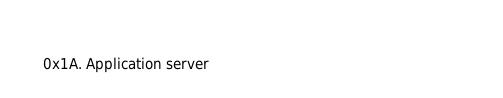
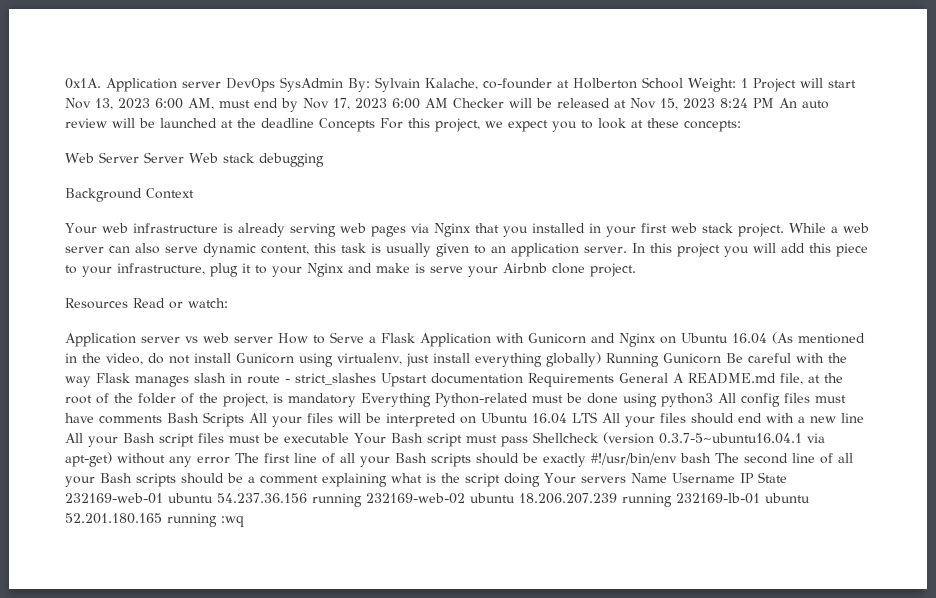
(210, 65) none -> [226,77,856,92] [65,98,829,112] [65,118,741,132] [65,152,324,167] [65,188,194,202] [65,223,869,237] [65,243,868,257] [65,263,636,277] [65,298,228,309] [65,332,865,347] [65,352,847,367] [65,373,843,387] [65,393,846,407] [65,412,864,427] [65,432,825,447] [65,452,853,467] [65,472,787,487] [65,493,810,507] [65,513,244,527] DevOps SysAdmin By: Sylvain Kalache, co-founder at Holberton School Weight: 1 Project will start Nov 13, 2023 6:00 AM, must end by Nov 17, 2023 6:00 AM Checker will be released at Nov 15, 2023 8:24 PM An auto review will be launched at the deadline Concepts For this project, we expect you to look at these concepts: // Web Server Server Web stack debugging // Background Context // Your web infrastructure is already serving web pages via Nginx that you installed in your first web stack project. While a web server can also serve dynamic content, this task is usually given to an application server. In this project you will add this piece to your infrastructure, plug it to your Nginx and make is serve your Airbnb clone project. // Resources Read or watch: // Application server vs web server How to Serve a Flask Application with Gunicorn and Nginx on Ubuntu 16.04 (As mentioned in the video, do not install Gunicorn using virtualenv, just install everything globally) Running Gunicorn Be careful with the way Flask manages slash in route - strict_slashes Upstart documentation Requirements General A README.md file, at the root of the folder of the project, is mandatory Everything Python-related must be done using python3 All config files must have comments Bash Scripts All your files will be interpreted on Ubuntu 16.04 LTS All your files should end with a new line All your Bash script files must be executable Your Bash script must pass Shellcheck (version 0.3.7-5~ubuntu16.04.1 via apt-get) without any error The first line of all your Bash scripts should be exactly #!/usr/bin/env bash The second line of all your Bash scripts should be a comment explaining what is the script doing Your servers Name Username IP State 232169-web-01 ubuntu 54.237.36.156 running 232169-web-02 ubuntu 18.206.207.239 running 232169-lb-01 ubuntu 52.201.180.165 running :wq

